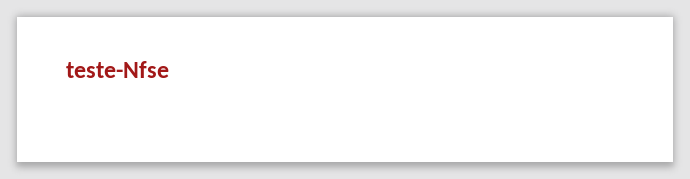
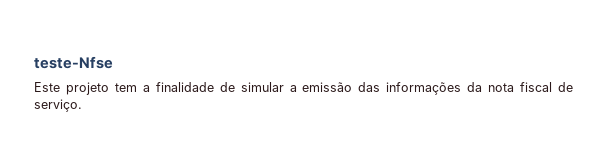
(169, 69) none -> [34,82,574,95] [34,99,82,112] // Este projeto tem a finalidade de simular a emissão das informações da nota fiscal de serviço.

